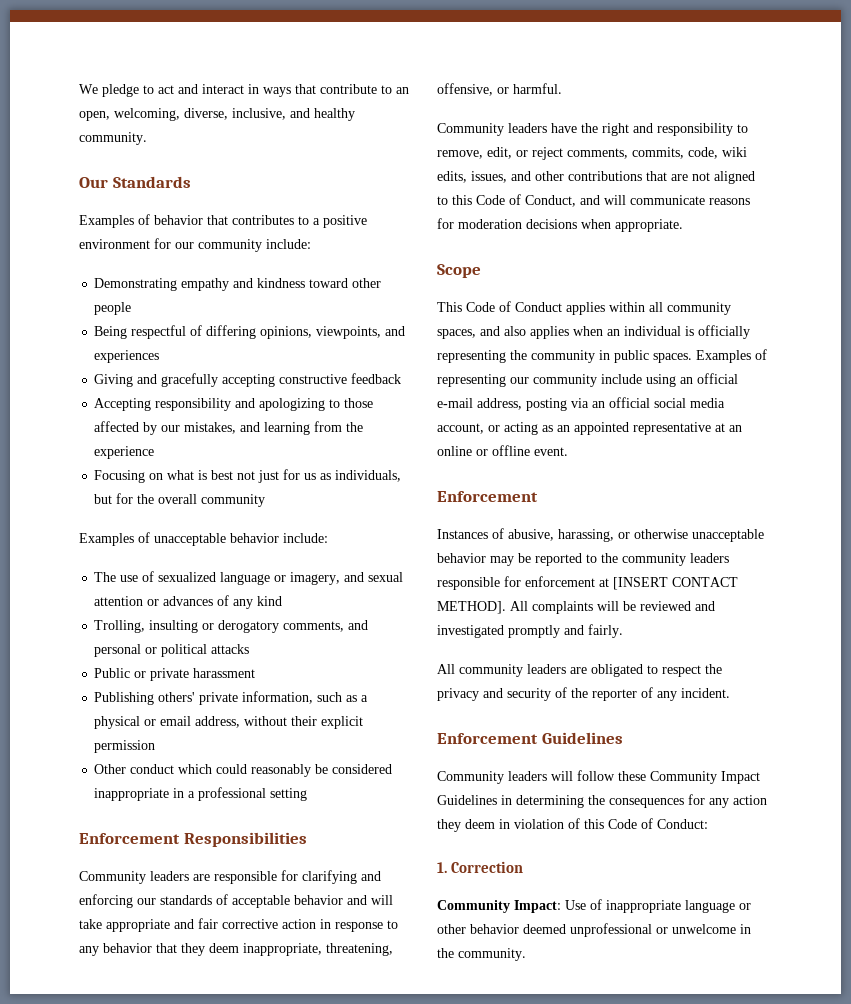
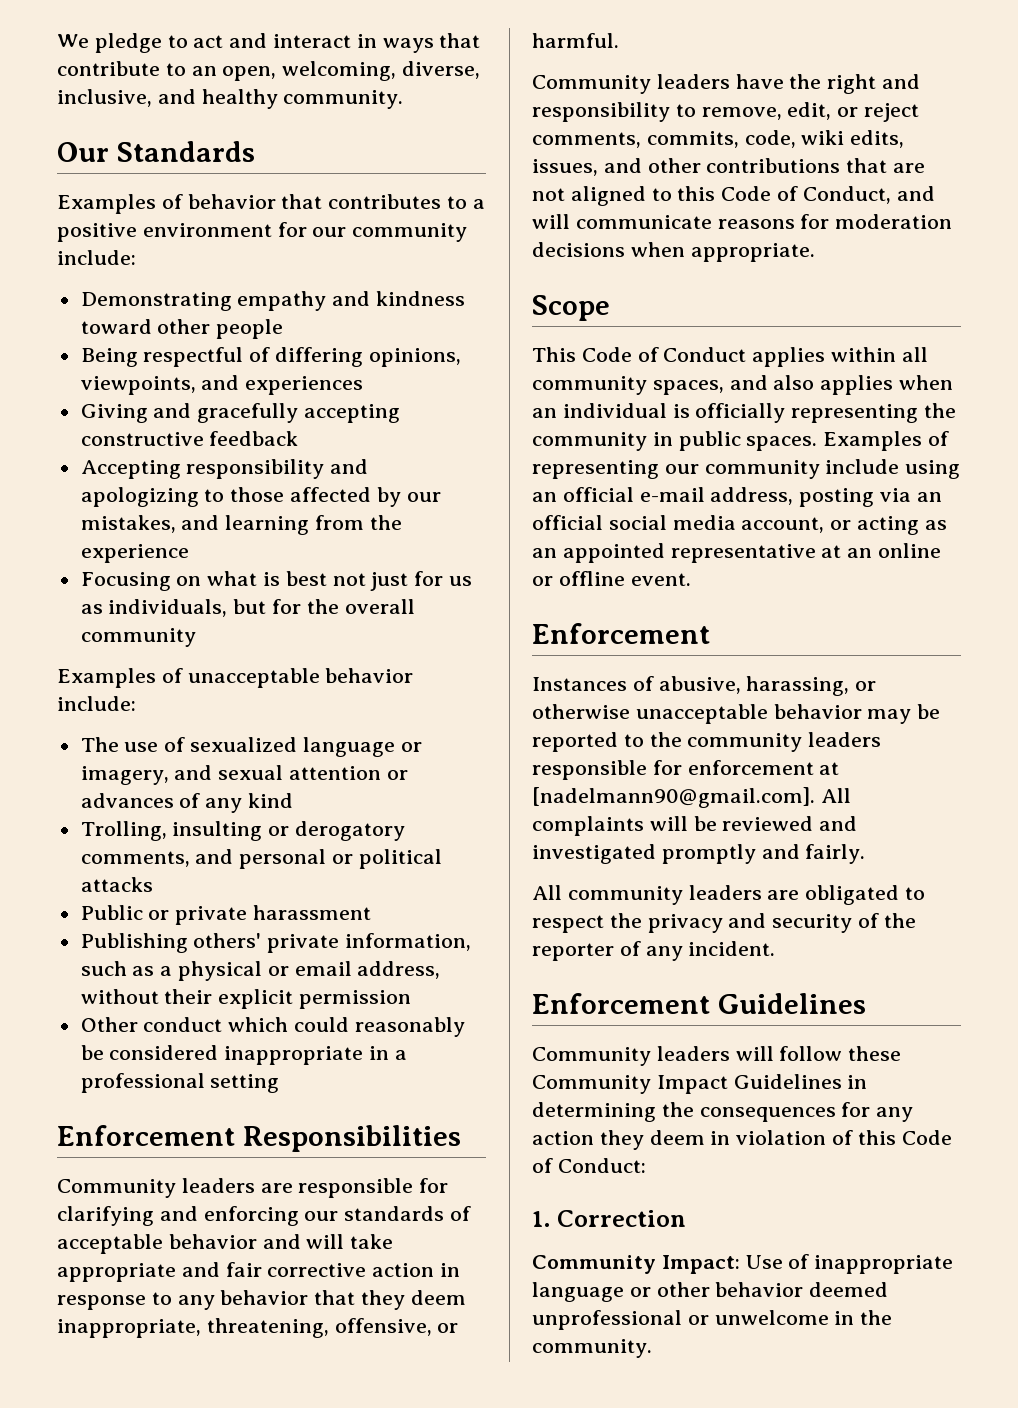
[613,577,738,590] [437,601,506,614] [INSERT CONTACT METHOD]. -> [532,787,815,808] [nadelmann90@gmail.com].

